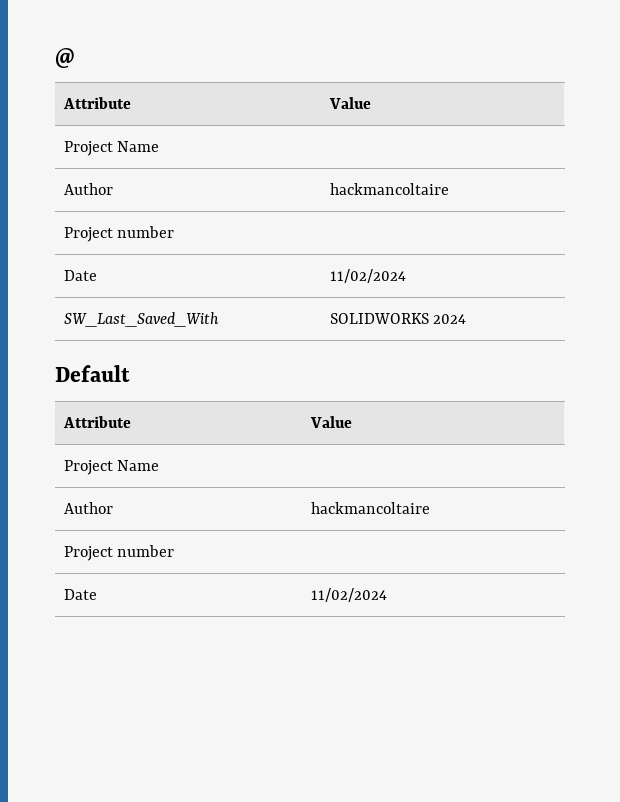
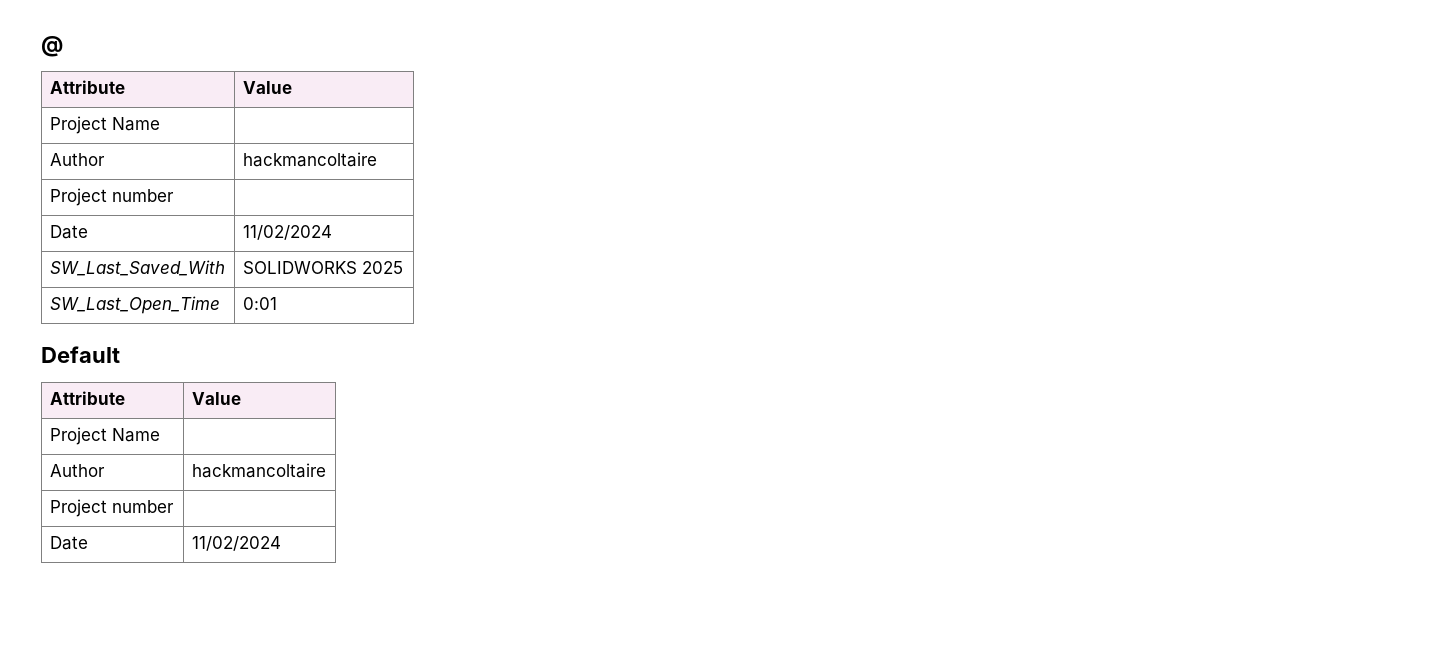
[433,314,467,324] 2024 -> [361,261,403,274] [49,296,220,314] [242,297,277,310] 2025 // SW_Last_Open_Time | 0:01

